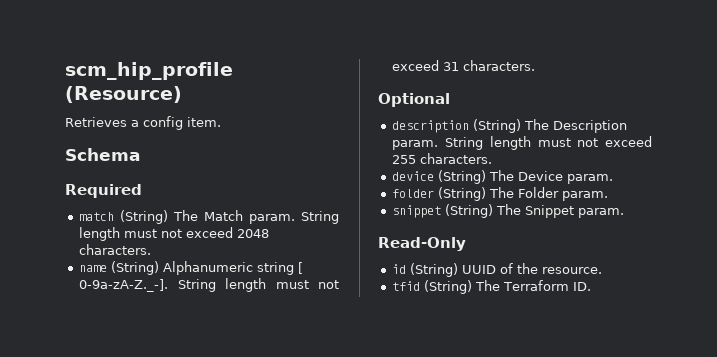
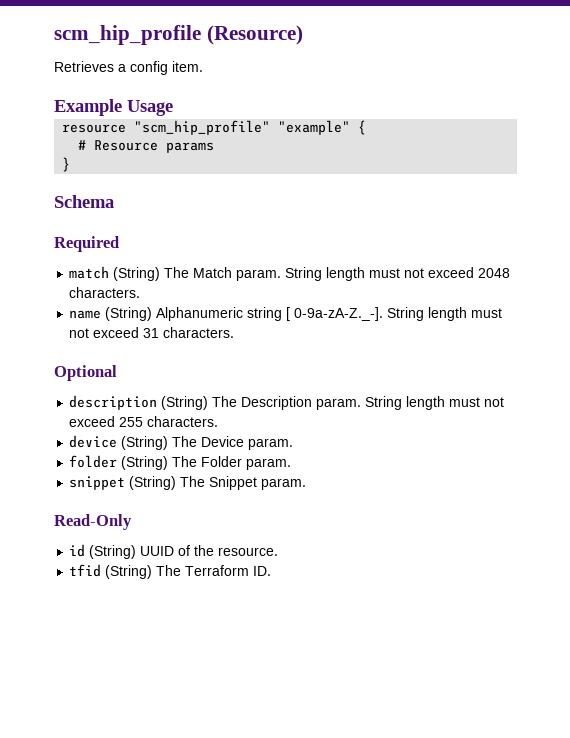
(221, 122) none -> [54,99,173,116] [62,120,367,135] [78,140,215,153] [62,157,71,172] // Example Usage // resource "scm_hip_profile" "example" { // # Resource params // }

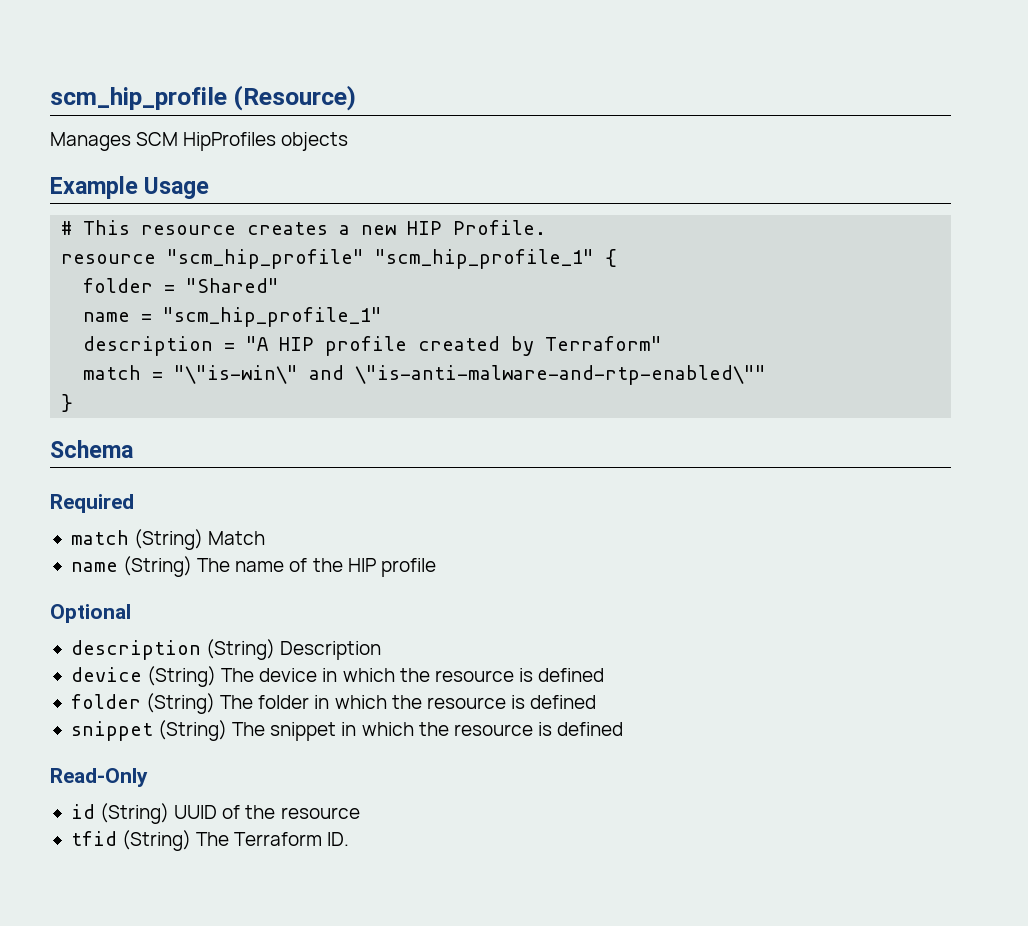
[54,61,203,75] [54,99,173,116] Retrieves a config item. // Example Usage -> [50,132,349,151] [50,176,210,199] [61,220,547,235] Manages SCM HipProfiles objects // Example Usage // # This resource creates a new HIP Profile.
[278,120,351,135] "example" -> [375,249,595,269] "scm_hip_profile_1"
[78,140,215,153] # Resource params -> [83,278,280,293] [83,307,383,327] [83,336,663,356] [83,365,767,385] folder = "Shared" // name = "scm_hip_profile_1" // description = "A HIP profile created by Terraform" // match = "\"is-win\" and \"is-anti-malware-and-rtp-enabled\""
[164,267,190,278] The -> (204, 539) none
[236,267,511,281] [69,287,141,298] [69,307,503,321] [69,327,235,338] param. String length must not exceed 2048 characters. // name (String) Alphanumeric string [ 0-9a-zA-Z._-]. String length must not exceed 31 characters. -> [70,556,436,577] // name (String) The name of the HIP profile
[212,396,238,407] The -> (276, 649) none
[316,396,505,410] [69,416,219,427] [69,435,294,450] [69,455,292,470] [69,476,307,490] param. String length must not exceed 255 characters. // device (String) The Device param. // folder (String) The Folder param. // snippet (String) The Snippet param. -> [70,666,605,687] [70,693,597,714] [70,720,624,741] // device (String) The device in which the resource is defined // folder (String) The folder in which the resource is defined // snippet (String) The snippet in which the resource is defined
[218,547,279,556] resource. -> [280,807,360,819] resource

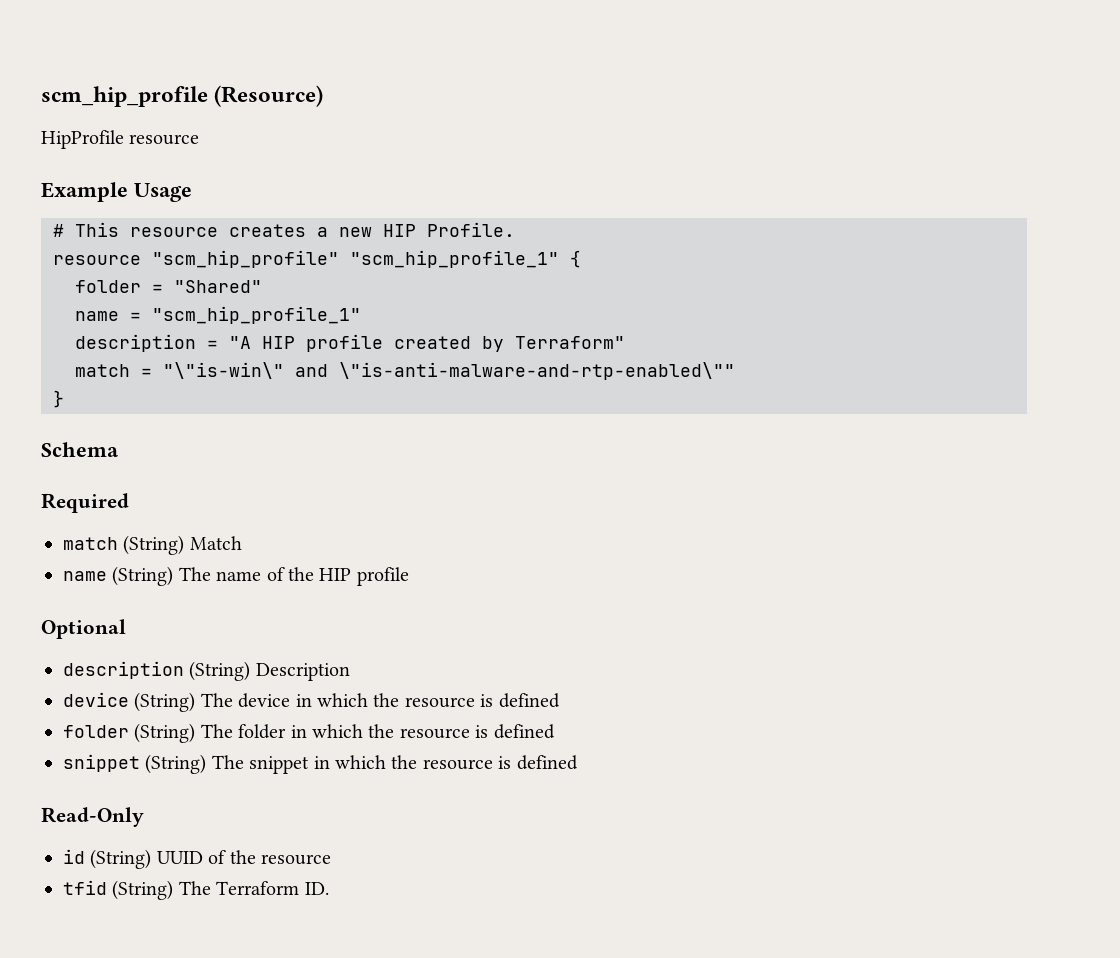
[50,132,349,151] Manages SCM HipProfiles objects -> [41,130,200,149] HipProfile resource

